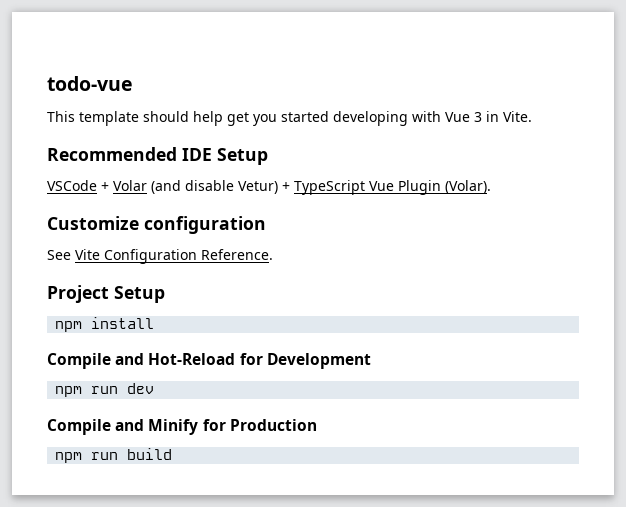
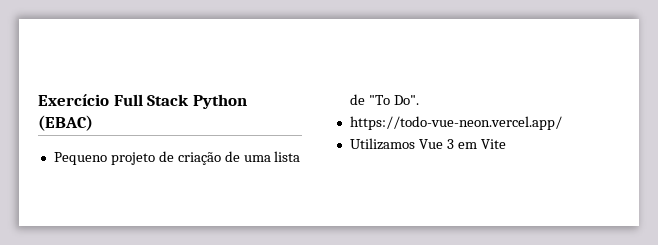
[47,76,133,91] [47,111,532,126] [47,147,268,165] [47,180,491,195] [47,216,266,234] [47,249,273,264] [47,285,165,303] [55,317,155,332] [47,353,371,369] [55,383,155,397] [47,419,317,435] [55,448,173,463] todo-vue // This template should help get you started developing with Vue 3 in Vite. // Recommended IDE Setup // VSCode + Volar (and disable Vetur) + TypeScript Vue Plugin (Volar). // Customize configuration // See Vite Configuration Reference. // Project Setup // npm install // Compile and Hot-Reload for Development // npm run dev // Compile and Minify for Production // npm run build -> [38,94,247,109] [38,115,93,131] [53,151,301,165] [349,94,419,105] [349,116,562,130] [349,138,506,150] Exercício Full Stack Python (EBAC) // Pequeno projeto de criação de uma lista de "To Do". // https://todo-vue-neon.vercel.app/ // Utilizamos Vue 3 em Vite

